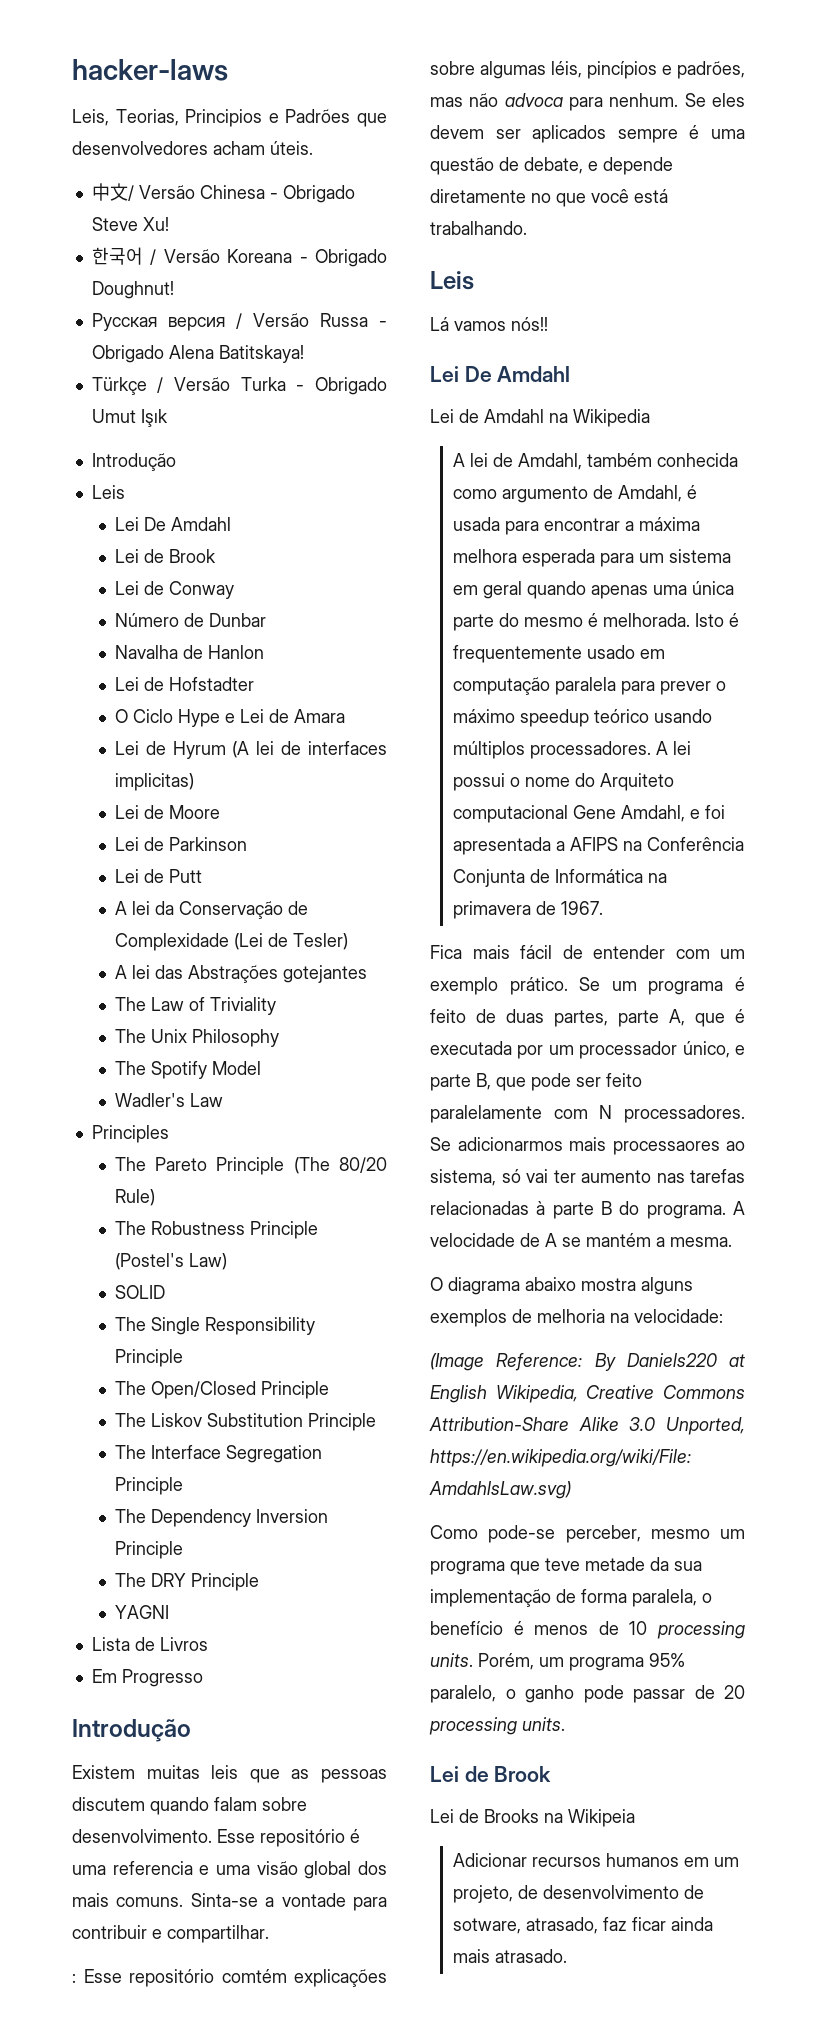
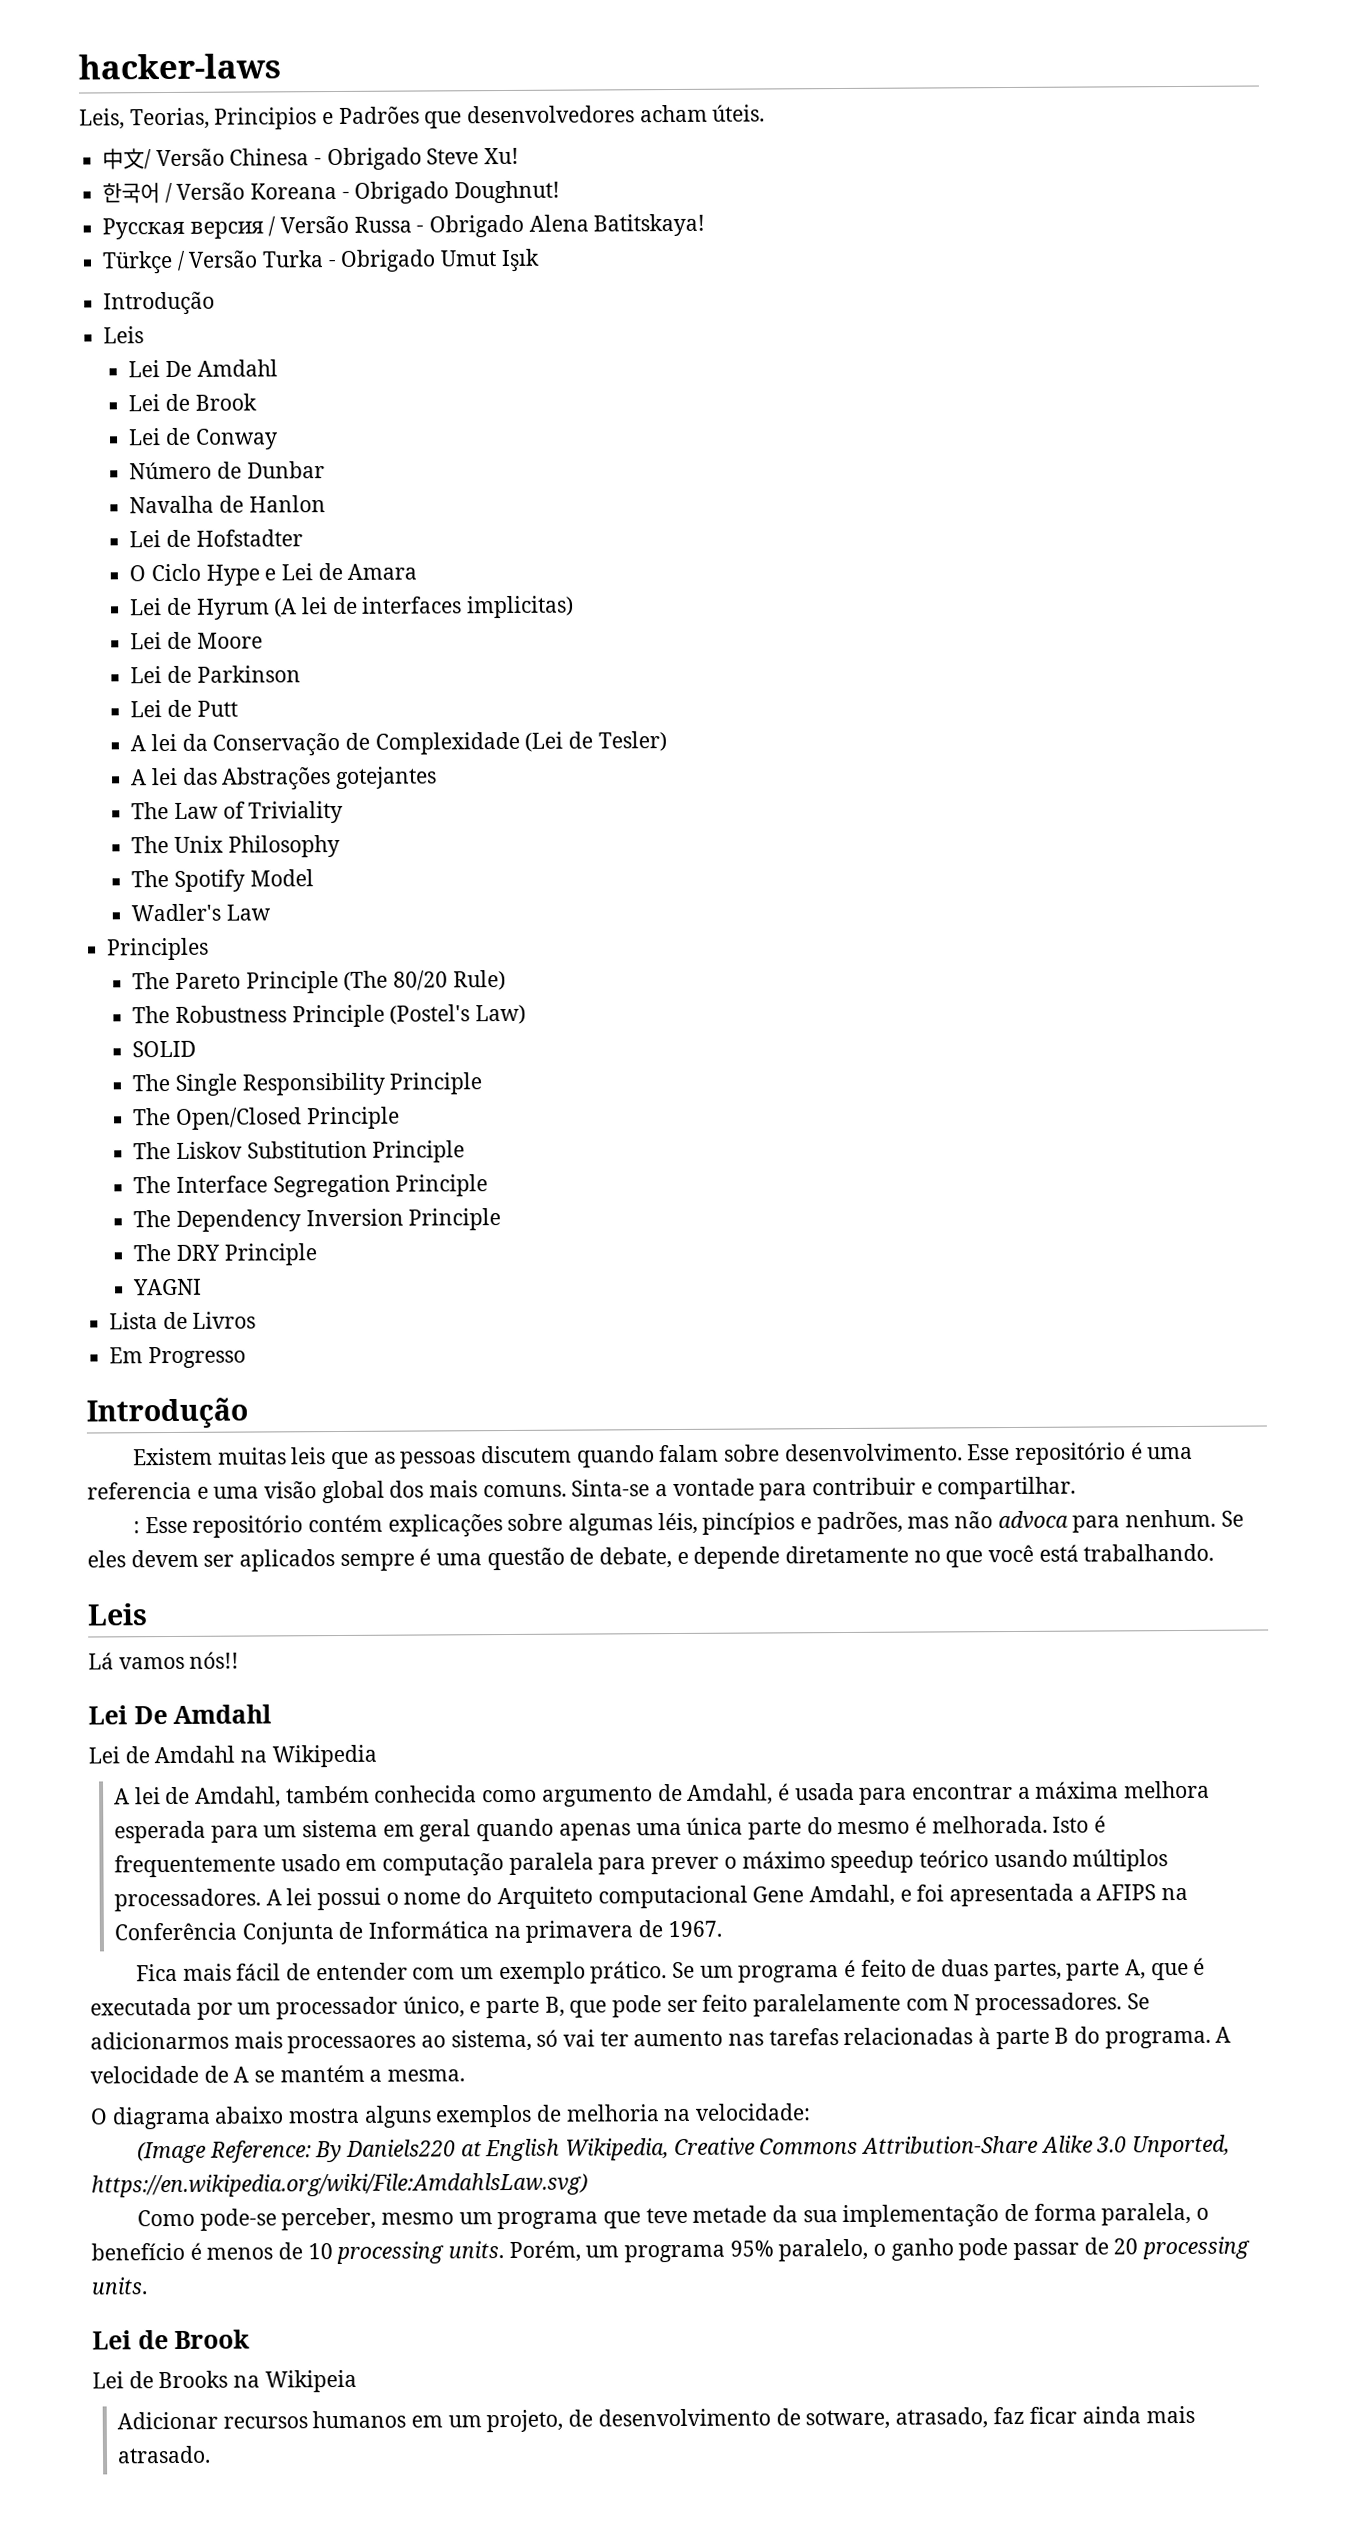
[221,1969,287,1983] comtém -> [307,1514,383,1533] contém

